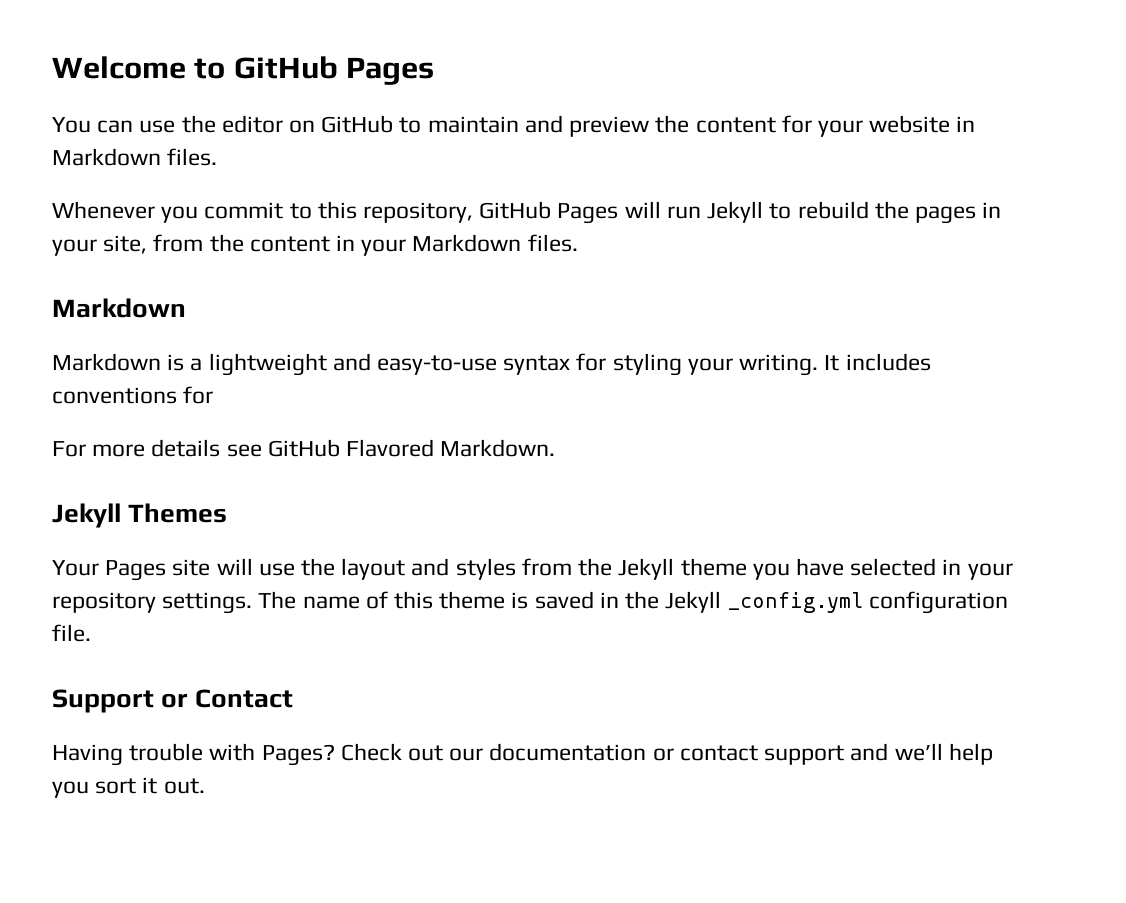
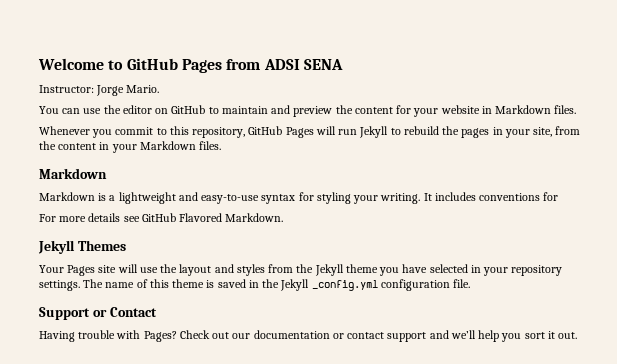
(435, 71) none -> [226,59,343,70] [39,85,160,96] from ADSI SENA // Instructor: Jorge Mario.

